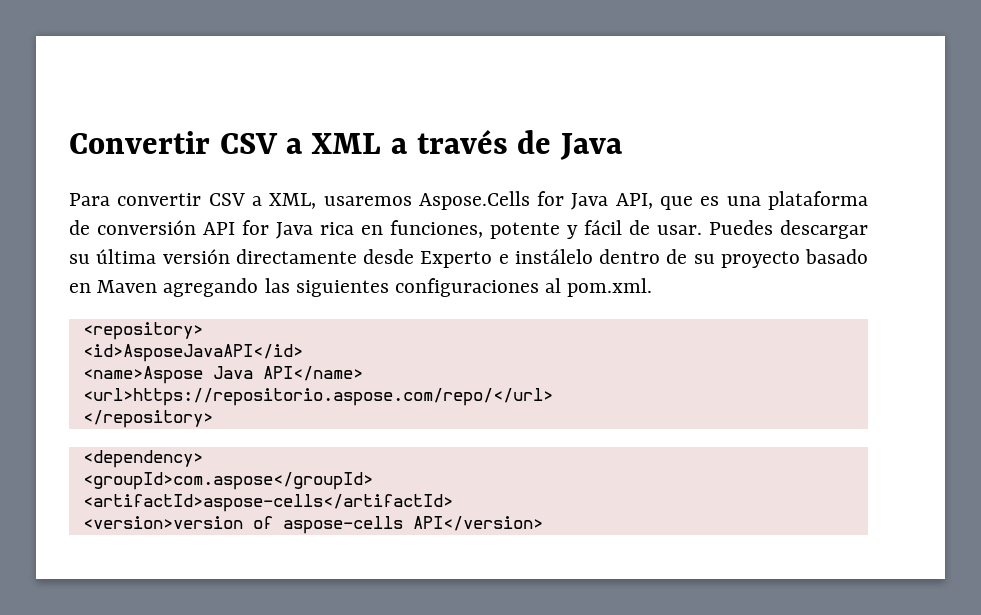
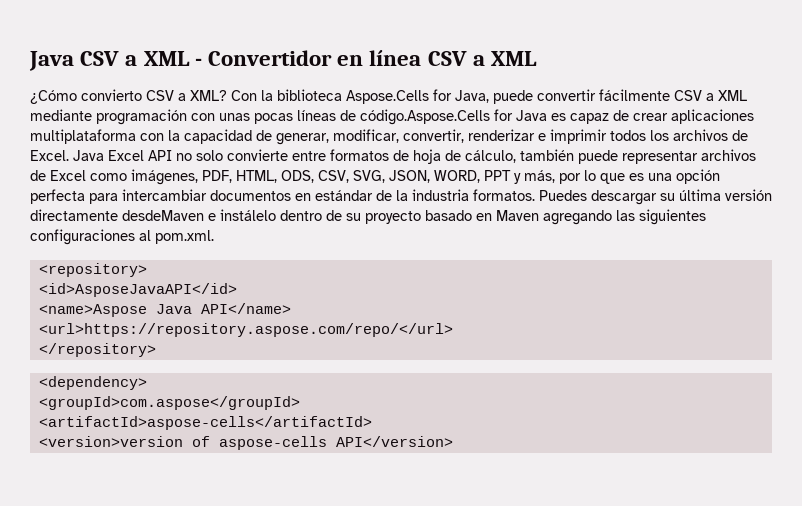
[69,129,623,160] [69,191,868,210] [69,220,702,239] Convertir CSV a XML a través de Java // Para convertir CSV a XML, usaremos Aspose.Cells for Java API, que es una plataforma de conversión API for Java rica en funciones, potente y fácil de usar. -> [29,50,538,71] [30,89,747,104] [30,109,754,125] [30,129,748,145] [30,149,756,164] [30,169,720,185] [30,189,535,204] Java CSV a XML - Convertidor en línea CSV a XML // ¿Cómo convierto CSV a XML? Con la biblioteca Aspose.Cells for Java, puede convertir fácilmente CSV a XML mediante programación con unas pocas líneas de código.Aspose.Cells for Java es capaz de crear aplicaciones multiplataforma con la capacidad de generar, modificar, convertir, renderizar e imprimir todos los archivos de Excel. Java Excel API no solo convierte entre formatos de hoja de cálculo, también puede representar archivos de Excel como imágenes, PDF, HTML, ODS, CSV, SVG, JSON, WORD, PPT y más, por lo que es una opción perfecta para intercambiar documentos en estándar de la industria formatos.
[363,249,493,268] desde Experto -> [122,210,204,221] desdeMaven
[82,388,553,406] <url>https://repositorio.aspose.com/repo/</url> -> [38,323,453,337] <url>https://repository.aspose.com/repo/</url>

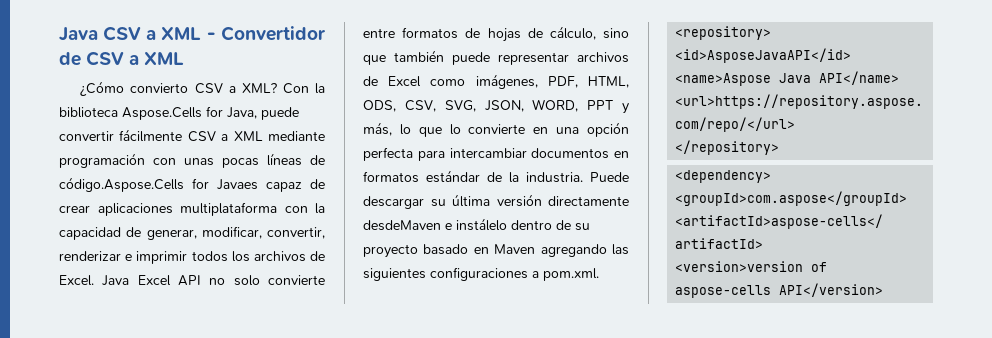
[337,50,422,66] en línea -> [59,52,81,66] de
[516,110,566,121] Java es -> [217,179,258,190] Javaes
[413,149,441,164] hoja -> [487,28,521,42] hojas
(516, 156) none -> [603,28,629,39] [363,55,386,65] sino que
[559,173,581,184] por -> (392, 129) none
[629,173,644,181] es -> [449,124,549,135] lo convierte en
(311, 197) none -> [363,171,419,183] formatos
[412,189,587,201] industria formatos. Puedes -> [526,172,629,183] industria. Puede
[139,230,151,241] al -> [532,271,539,278] a

